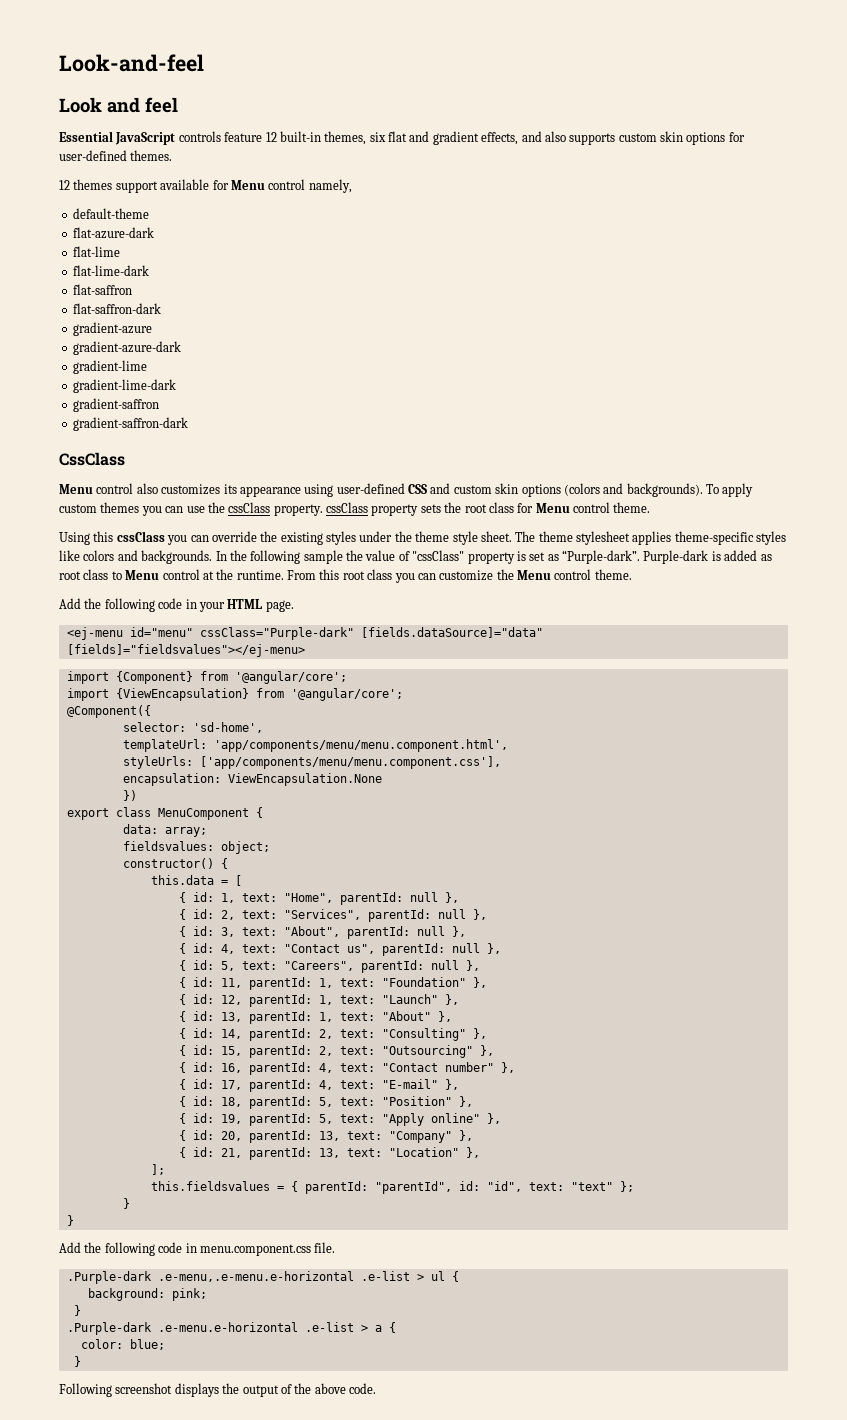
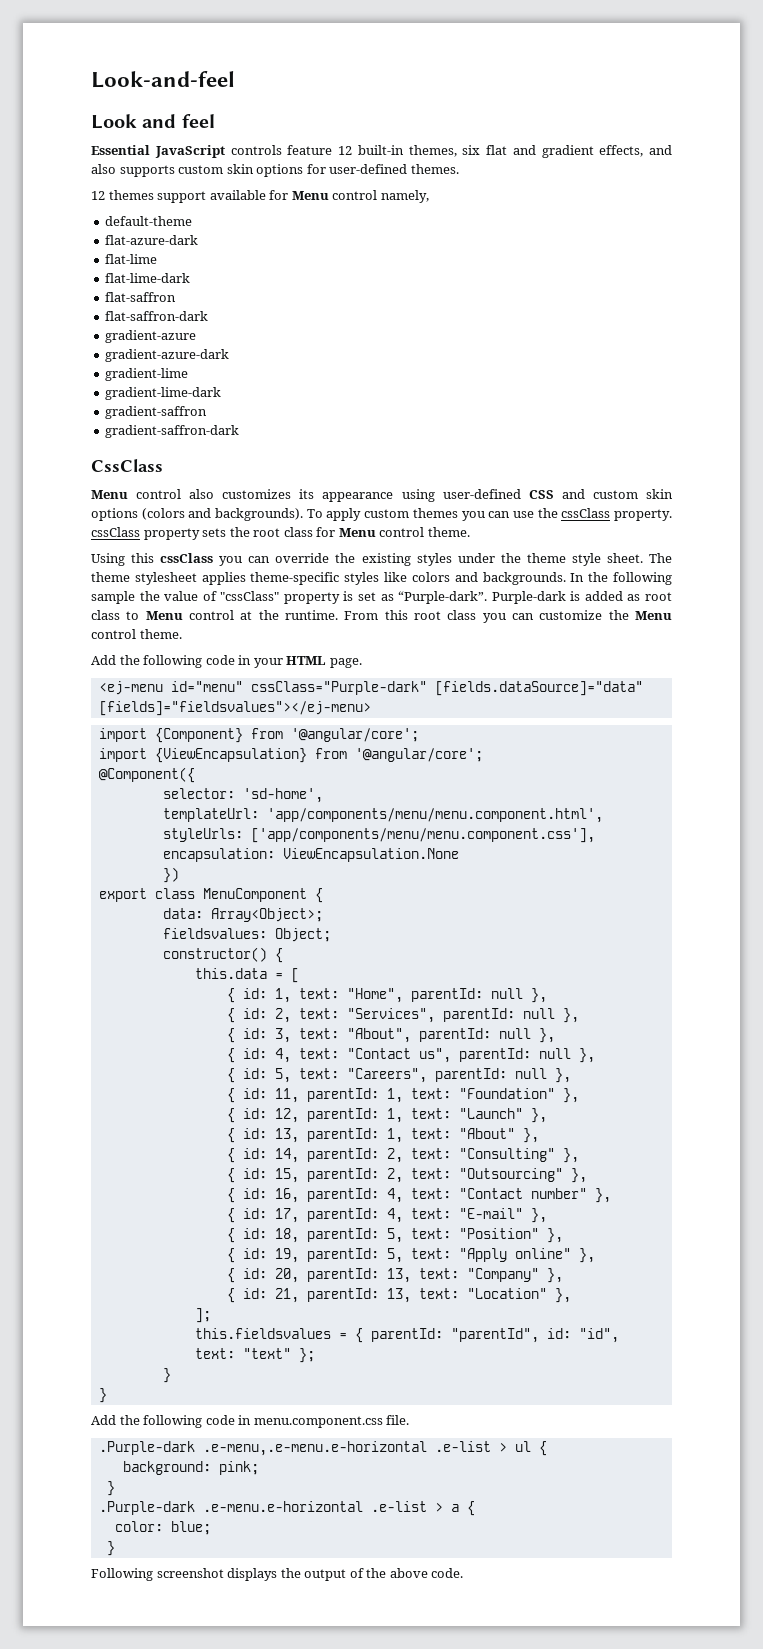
[164,827,207,837] array; -> [210,908,323,922] Array<Object>;
[220,841,270,854] object; -> [274,928,331,942] Object;

